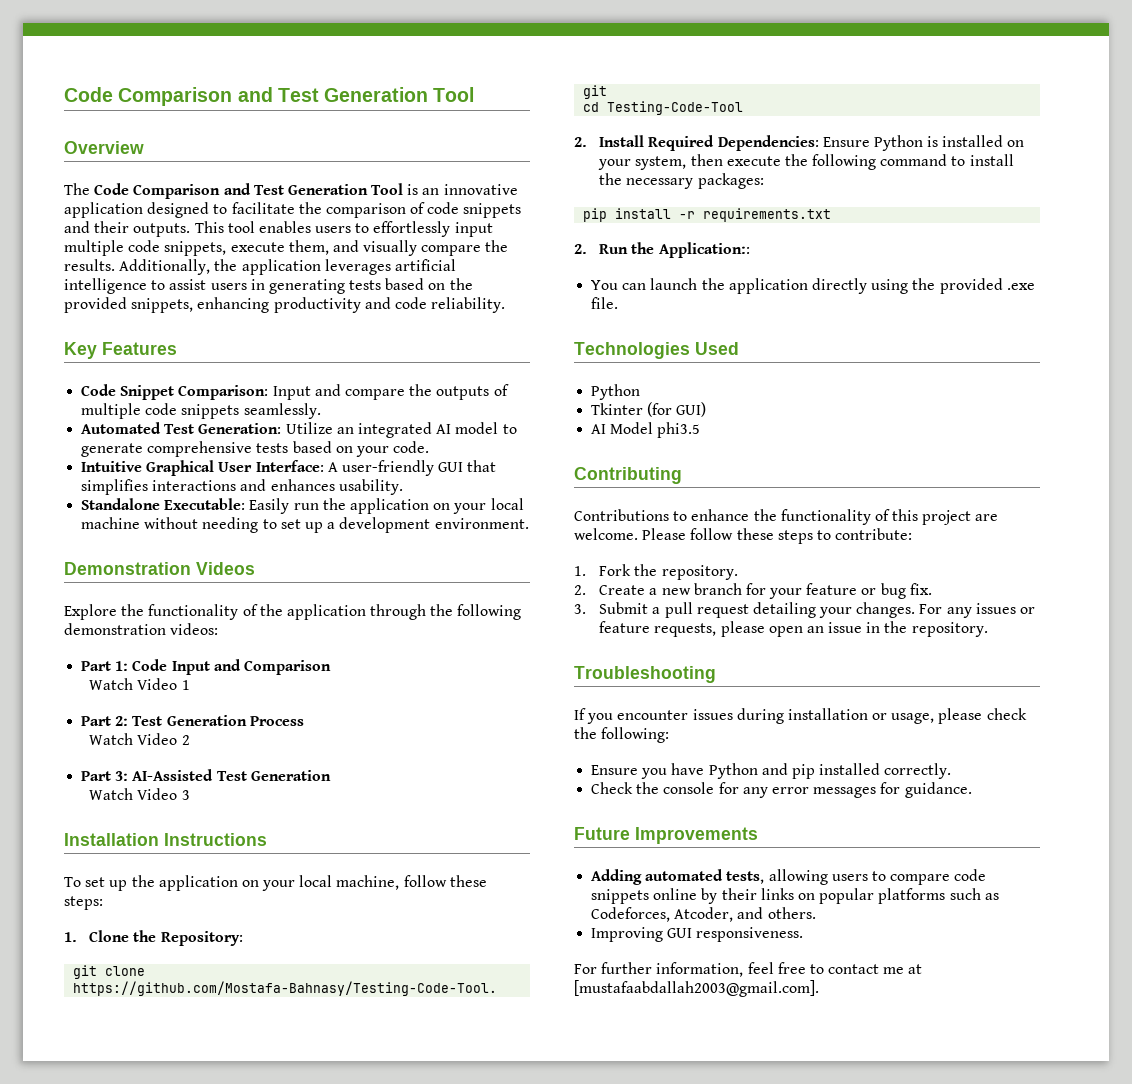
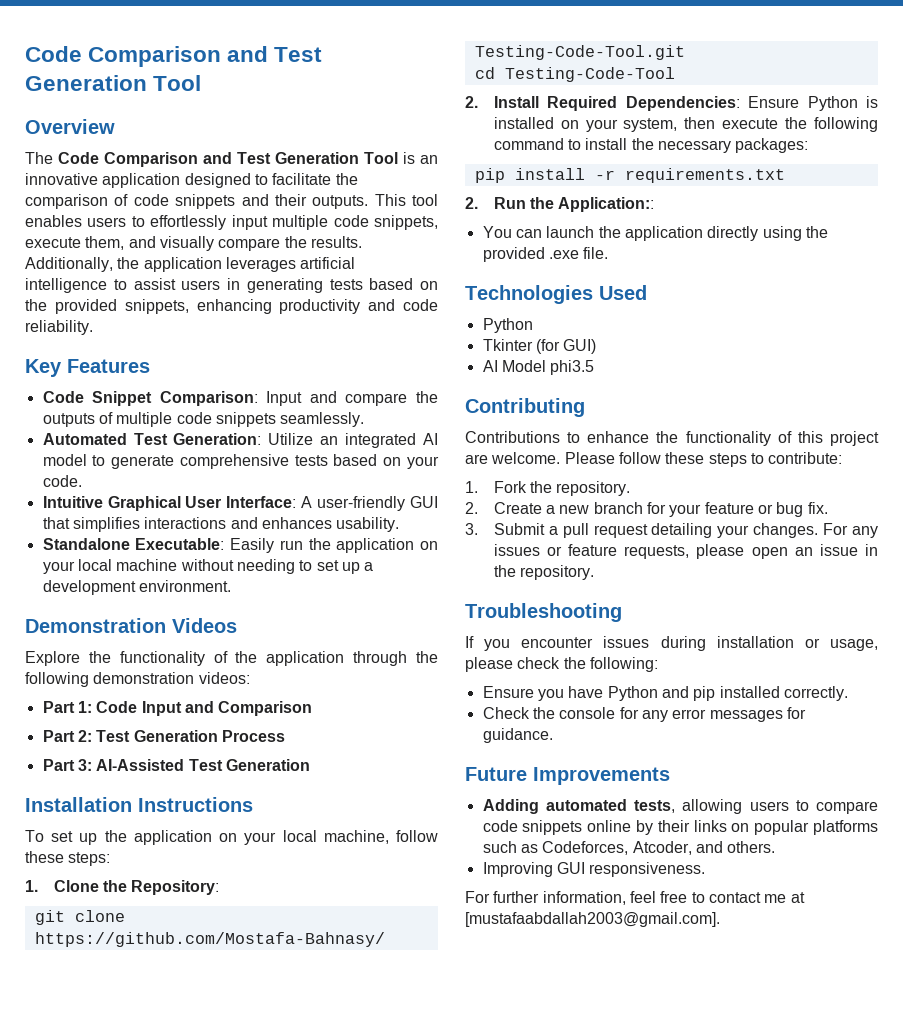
[89,678,190,690] // Watch Video 1 -> (313, 708) none
[89,733,190,745] // Watch Video 2 -> (285, 736) none
[89,788,190,800] // Watch Video 3 -> (310, 765) none

